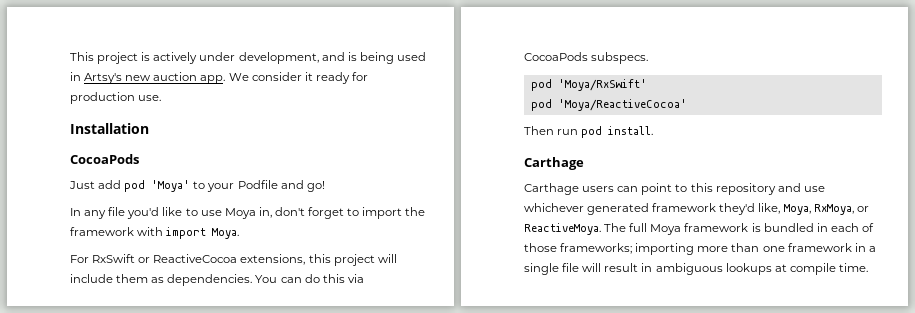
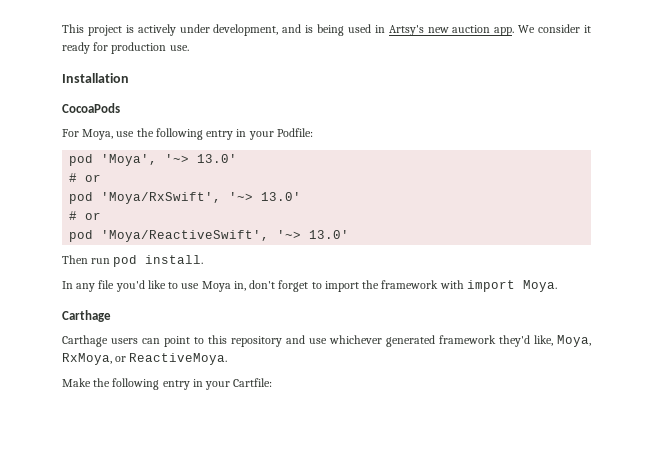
[69,180,325,192] Just add pod 'Moya' to your Podfile and go! -> [62,128,313,140] [69,154,238,166] [69,173,102,182] [69,192,302,204] [69,211,102,220] [69,230,350,242] [62,255,204,267] For Moya, use the following entry in your Podfile: // pod 'Moya', '~> 13.0' // # or // pod 'Moya/RxSwift', '~> 13.0' // # or // pod 'Moya/ReactiveSwift', '~> 13.0' // Then run pod install.
[70,254,397,266] [70,274,364,286] [524,52,649,64] [530,79,647,91] [530,99,687,111] [524,126,654,138] // For RxSwift or ReactiveCocoa extensions, this project will include them as dependencies. You can do this via CocoaPods subspecs. // pod 'Moya/RxSwift' // pod 'Moya/ReactiveCocoa' // Then run pod install. -> (557, 286) none
[604,223,874,235] [524,243,876,255] [524,263,868,275] The full Moya framework is bundled in each of those frameworks; importing more than one framework in a single file will result in ambiguous lookups at compile time. -> [62,378,273,390] // Make the following entry in your Cartfile:

